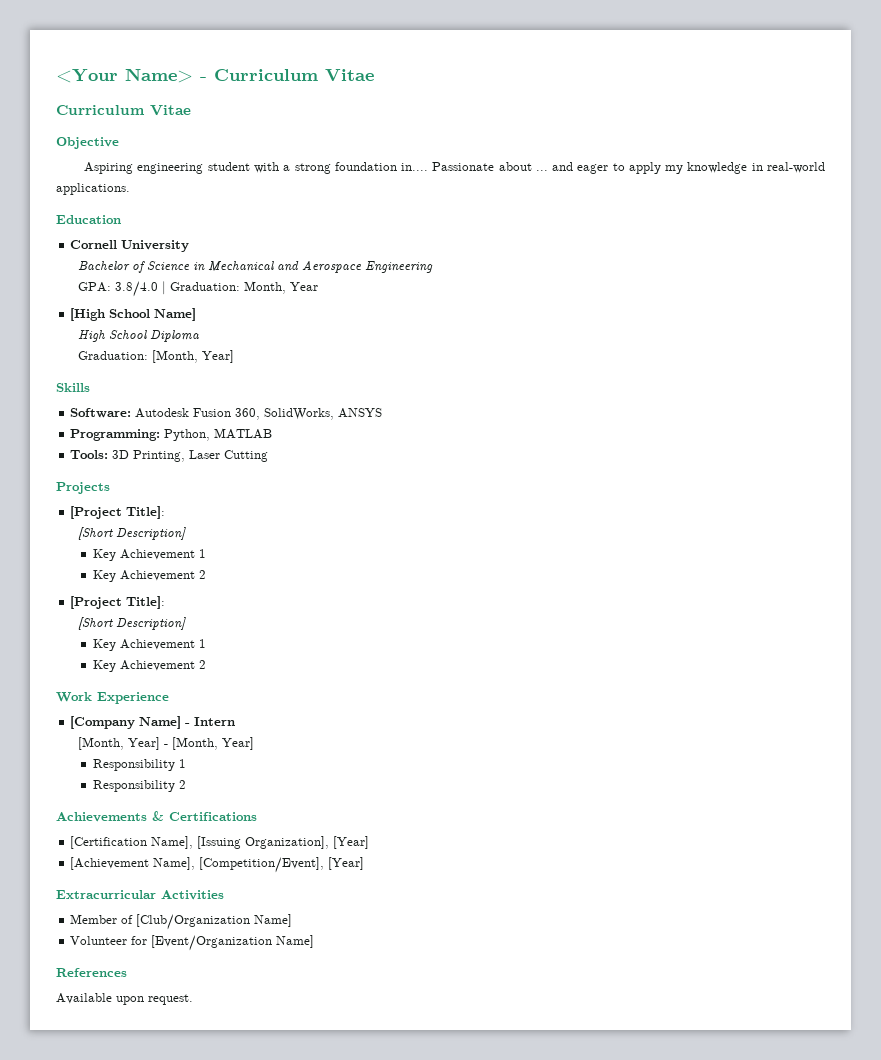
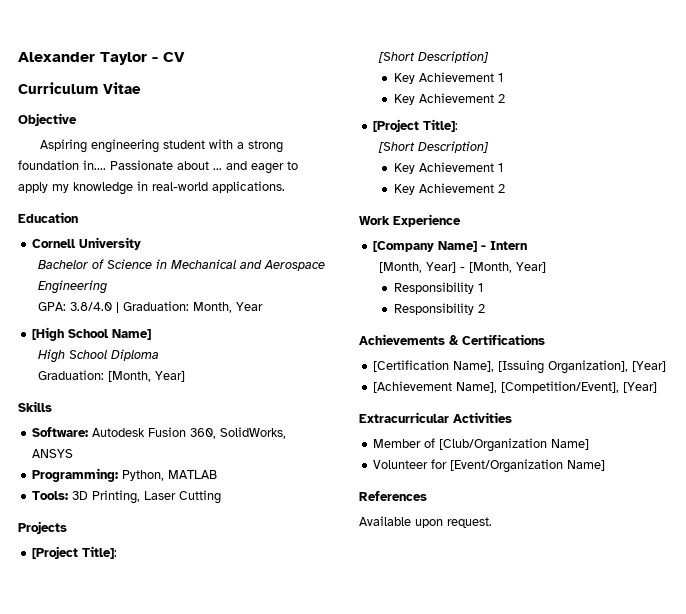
[56,68,374,83] <Your Name> - Curriculum Vitae -> [18,52,185,65] Alexander Taylor - CV

